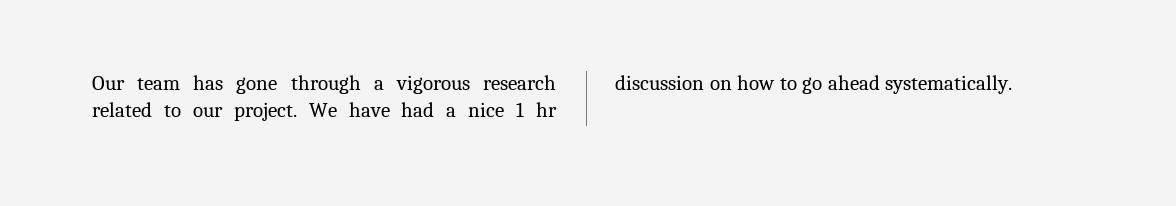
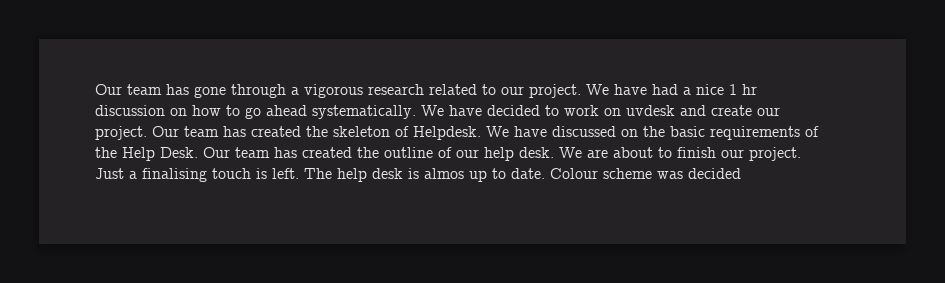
(1013, 84) none -> [421,105,780,116] [95,126,819,140] [95,147,801,161] [95,168,741,182] We have decided to work on uvdesk and create our project. Our team has created the skeleton of Helpdesk. We have discussed on the basic requirements of the Help Desk. Our team has created the outline of our help desk. We are about to finish our project. Just a finalising touch is left. The help desk is almos up to date. Colour scheme was decided

